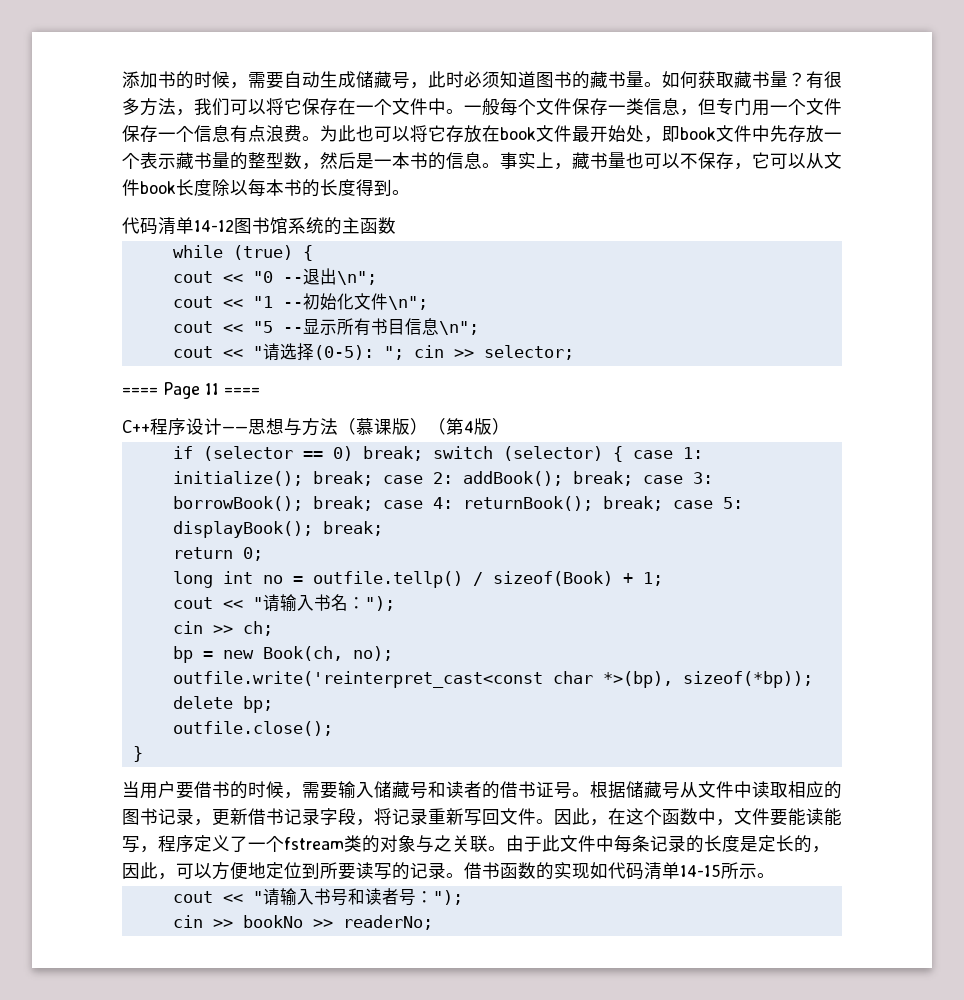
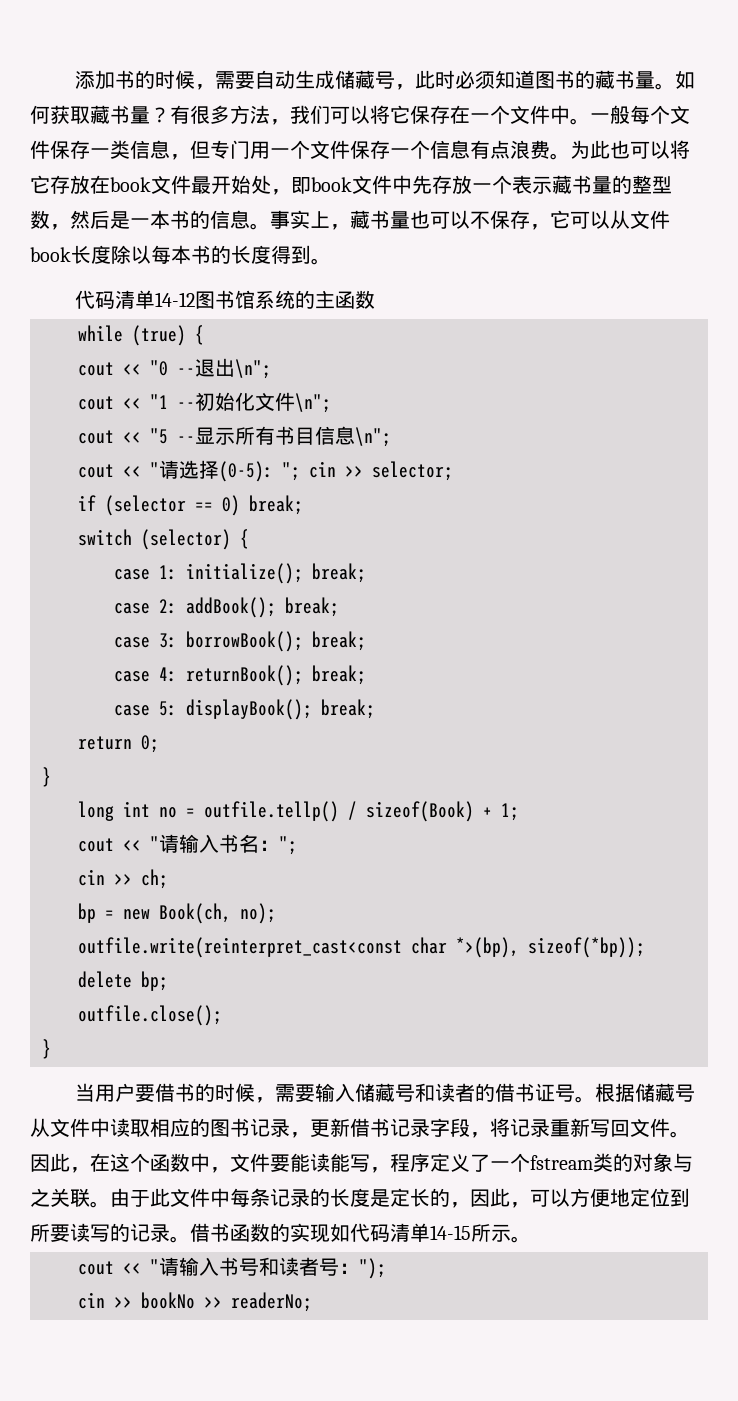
[122,382,260,399] [122,418,510,436] // ==== Page 11 ==== // C++程序设计——思想与方法（慕课版）（第4版） -> (453, 471) none
(423, 453) none -> (303, 505) //
(623, 454) none -> (249, 539) //
(373, 478) none -> (366, 573) //
(633, 478) none -> (339, 607) //
(373, 503) none -> (366, 641) //
(663, 503) none -> (366, 675) //
(263, 554) none -> [42,767,51,787] // }
[364,596,395,611] "); -> [279,836,297,855] ";
[172,671,543,688] outfile.write('reinterpret_cast<const -> [78,937,402,958] outfile.write(reinterpret_cast<const

